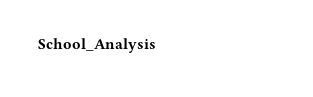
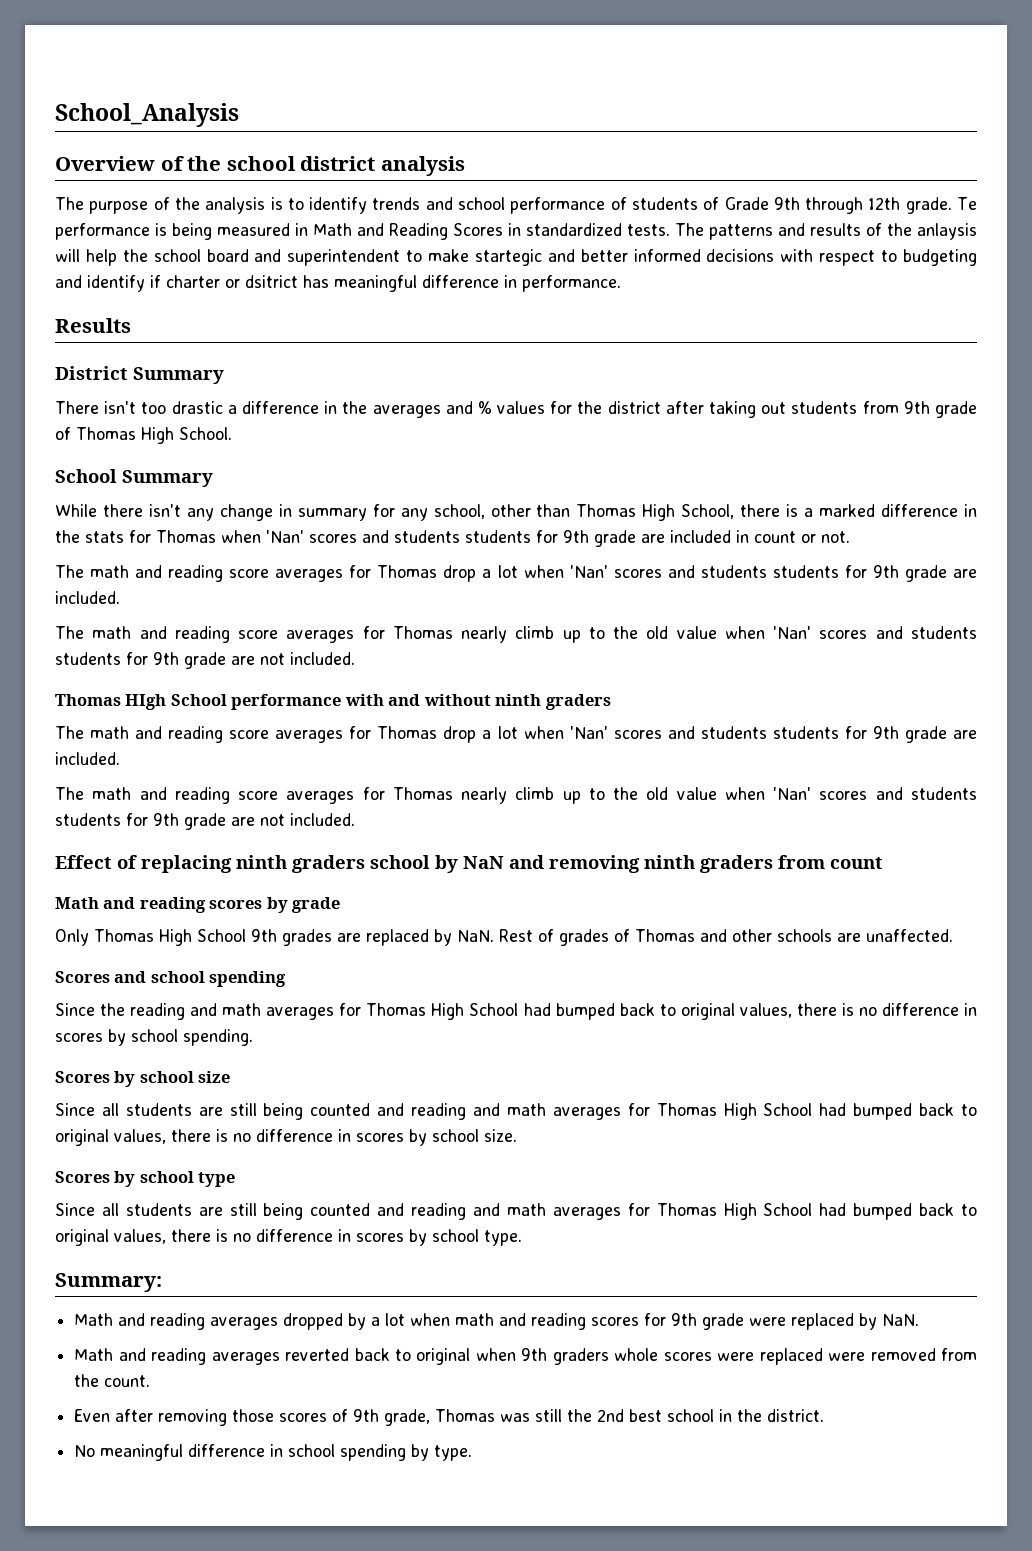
(156, 45) none -> [55,156,465,176] [55,197,978,214] [55,223,977,240] [55,249,977,266] [55,275,621,292] [55,318,131,333] [55,366,224,384] [55,401,977,418] [55,427,232,444] [55,469,213,487] [55,504,978,521] [55,530,850,547] [55,565,977,582] [55,591,120,604] [55,626,978,643] [55,652,355,669] [55,694,611,710] [55,726,977,743] [55,752,120,765] [55,787,978,804] [55,813,355,830] [55,855,883,873] [55,897,341,913] [55,929,953,946] [55,971,287,987] [55,1003,977,1020] [55,1029,253,1046] [55,1071,231,1087] [55,1103,978,1120] [55,1129,517,1146] [55,1171,236,1187] [55,1203,978,1220] [55,1229,522,1246] [55,1273,162,1292] [74,1313,920,1330] [74,1348,978,1365] [74,1374,151,1387] [74,1409,825,1426] [74,1444,473,1461] // Overview of the school district analysis // The purpose of the analysis is to identify trends and school performance of students of Grade 9th through 12th grade. Te performance is being measured in Math and Reading Scores in standardized tests. The patterns and results of the anlaysis will help the school board and superintendent to make startegic and better informed decisions with respect to budgeting and identify if charter or dsitrict has meaningful difference in performance. // Results // District Summary // There isn't too drastic a difference in the averages and % values for the district after taking out students from 9th grade of Thomas High School. // School Summary // While there isn't any change in summary for any school, other than Thomas High School, there is a marked difference in the stats for Thomas when 'Nan' scores and students students for 9th grade are included in count or not. // The math and reading score averages for Thomas drop a lot when 'Nan' scores and students students for 9th grade are included. // The math and reading score averages for Thomas nearly climb up to the old value when 'Nan' scores and students students for 9th grade are not included. // Thomas HIgh School performance with and without ninth graders // The math and reading score averages for Thomas drop a lot when 'Nan' scores and students students for 9th grade are included. // The math and reading score averages for Thomas nearly climb up to the old value when 'Nan' scores and students students for 9th grade are not included. // Effect of replacing ninth graders school by NaN and removing ninth graders from count // Math and reading scores by grade // Only Thomas High School 9th grades are replaced by NaN. Rest of grades of Thomas and other schools are unaffected. // Scores and school spending // Since the reading and math averages for Thomas High School had bumped back to original values, there is no difference in scores by school spending. // Scores by school size // Since all students are still being counted and reading and math averages for Thomas High School had bumped back to original values, there is no difference in scores by school size. // Scores by school type // Since all students are still being counted and reading and math averages for Thomas High School had bumped back to original values, there is no difference in scores by school type. // Summary: // Math and reading averages dropped by a lot when math and reading scores for 9th grade were replaced by NaN. // Math and reading averages reverted back to original when 9th graders whole scores were replaced were removed from the count. // Even after removing those scores of 9th grade, Thomas was still the 2nd best school in the district. // No meaningful difference in school spending by type.

